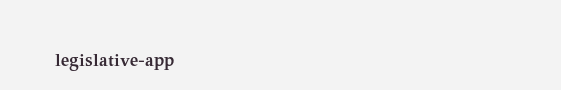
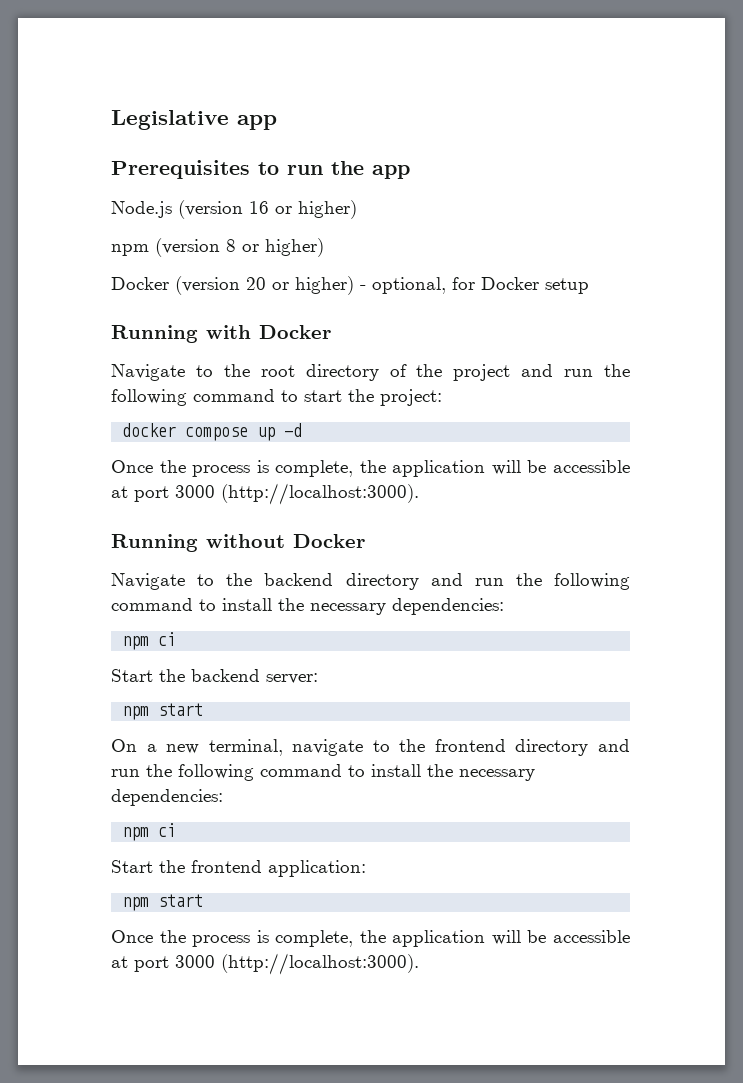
[55,54,174,71] legislative-app -> [111,110,277,130] [111,160,410,179] [111,200,357,219] [111,238,324,257] [111,276,589,295] [111,325,331,343] [111,364,630,381] [111,389,442,406] [122,423,303,441] [111,460,630,477] [111,483,419,505] [111,534,365,552] [111,573,630,590] [111,598,504,615] [122,632,177,650] [111,669,318,684] [122,703,204,720] [111,739,630,756] [111,764,535,781] [111,789,223,806] [122,823,177,841] [111,860,366,877] [122,894,204,911] [111,930,630,947] [111,953,419,975] Legislative app // Prerequisites to run the app // Node.js (version 16 or higher) // npm (version 8 or higher) // Docker (version 20 or higher) - optional, for Docker setup // Running with Docker // Navigate to the root directory of the project and run the following command to start the project: // docker compose up -d // Once the process is complete, the application will be accessible at port 3000 (http://localhost:3000). // Running without Docker // Navigate to the backend directory and run the following command to install the necessary dependencies: // npm ci // Start the backend server: // npm start // On a new terminal, navigate to the frontend directory and run the following command to install the necessary dependencies: // npm ci // Start the frontend application: // npm start // Once the process is complete, the application will be accessible at port 3000 (http://localhost:3000).

